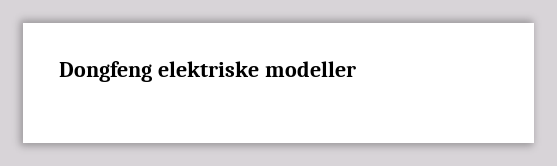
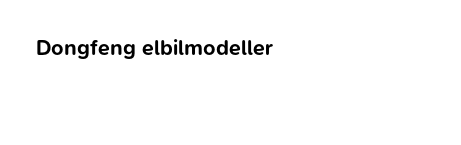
[157,61,356,77] elektriske modeller -> [142,39,273,56] elbilmodeller

